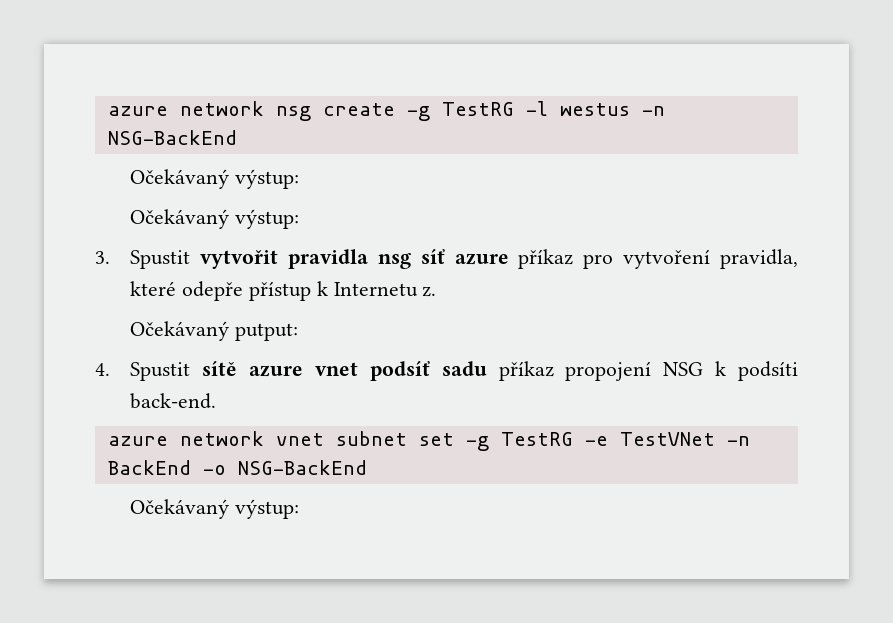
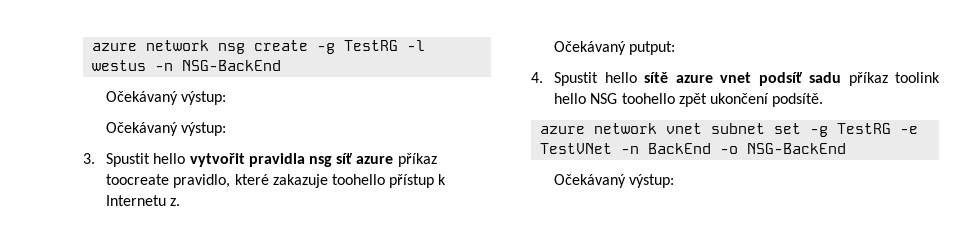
(191, 259) none -> [153,153,186,164] hello
[583,249,798,269] [130,281,244,301] pro vytvoření pravidla, které odepře -> [106,174,385,188] toocreate pravidlo, které zakazuje toohello
(191, 371) none -> [604,72,637,83] hello
[565,361,798,381] [130,393,217,409] propojení NSG k podsíti back-end. -> [895,72,940,83] [554,93,824,107] toolink hello NSG toohello zpět ukončení podsítě.

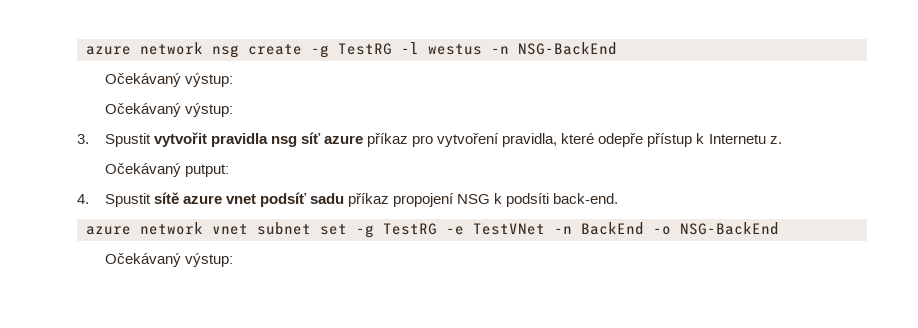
[153,153,186,164] hello -> (151, 140) none
[106,174,385,188] toocreate pravidlo, které zakazuje toohello -> [412,133,644,147] pro vytvoření pravidla, které odepře
[604,72,637,83] hello -> (151, 200) none
[895,72,940,83] [554,93,824,107] toolink hello NSG toohello zpět ukončení podsítě. -> [393,193,619,207] propojení NSG k podsíti back-end.

